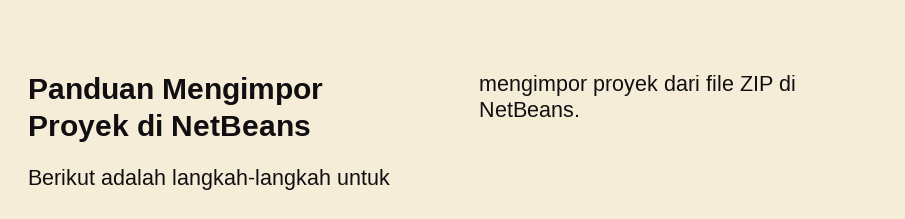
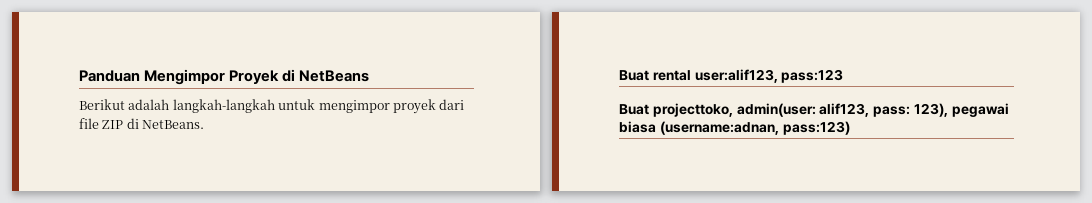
(580, 109) none -> [619,69,844,83] [619,103,1009,117] [619,121,850,135] // Buat rental user:alif123, pass:123 // Buat projecttoko, admin(user: alif123, pass: 123), pegawai biasa (username:adnan, pass:123)

